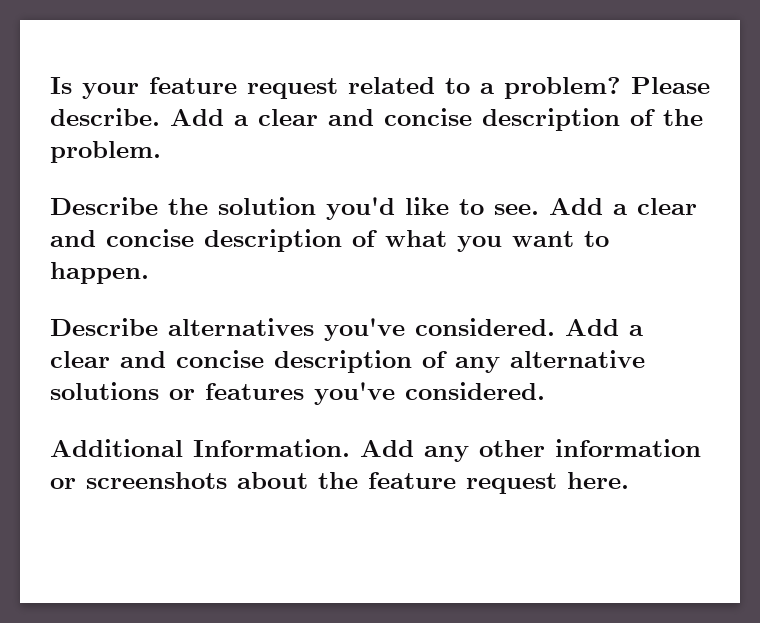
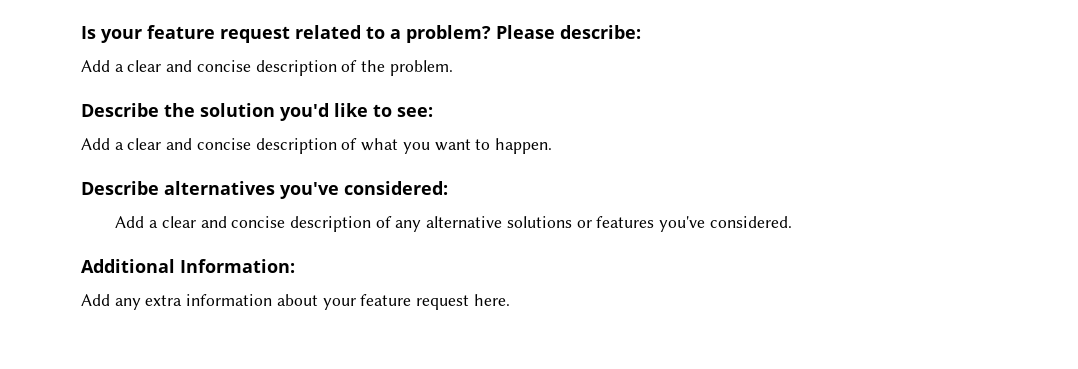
[50,108,160,126] describe. -> [560,25,641,39] describe: //
[494,204,539,215] see. -> [396,107,433,117] see: //
[415,318,555,336] considered. -> [344,181,448,195] considered: //
[193,439,350,457] Information. -> [180,259,295,273] Information: //
[479,439,701,457] [50,472,358,489] other information or screenshots about the -> [145,294,356,310] extra information about your

